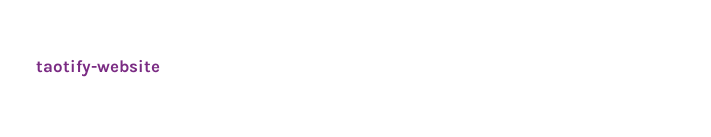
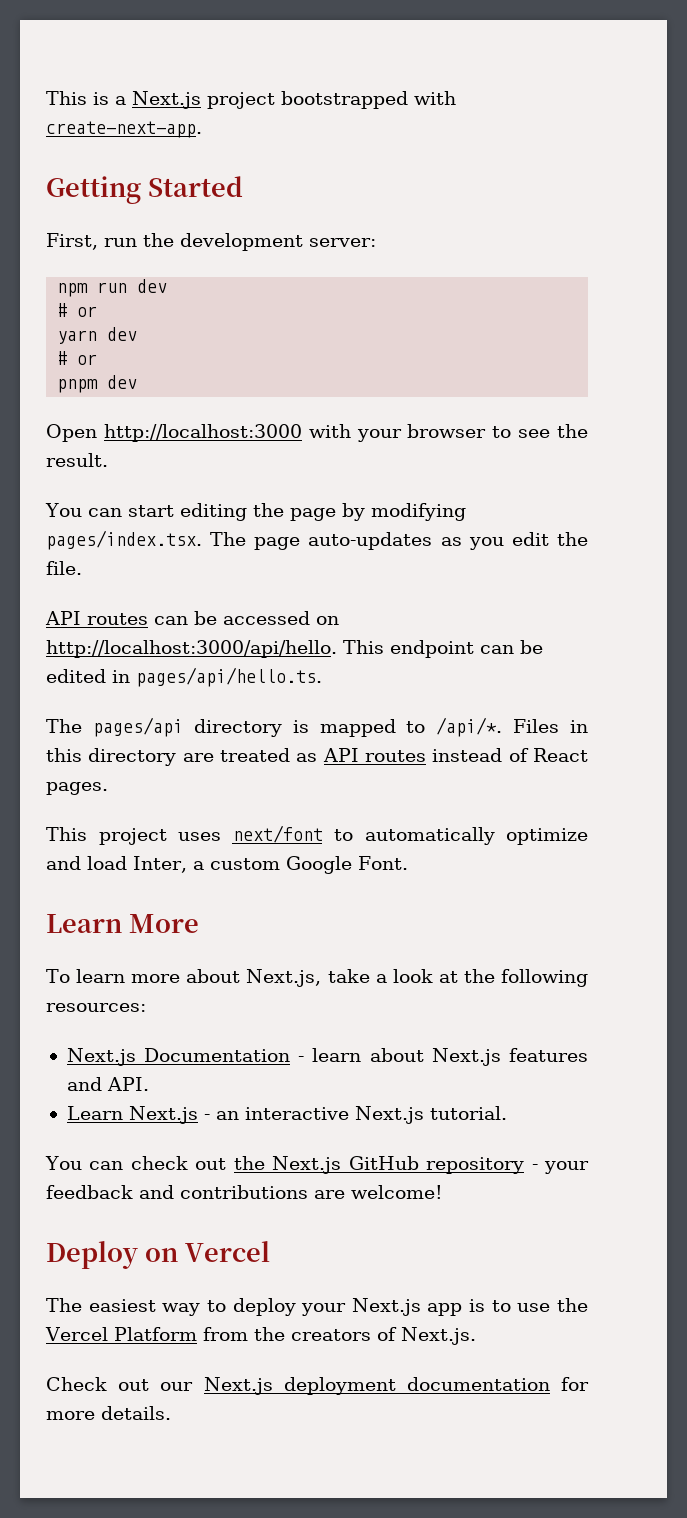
[36,59,160,77] taotify-website -> [46,91,456,109] [46,121,202,138] [46,176,243,204] [46,233,376,251] [57,279,168,297] [57,303,98,317] [57,327,138,344] [57,351,98,365] [57,375,138,393] [46,424,588,442] [46,453,108,467] [45,503,466,521] [46,530,589,550] [46,561,82,575] [45,611,339,625] [46,640,543,658] [46,667,322,687] [46,717,588,737] [46,748,588,766] [46,782,108,795] [46,825,588,845] [46,856,408,874] [46,914,199,933] [46,969,588,987] [46,1003,146,1012] [66,1048,588,1066] [66,1077,149,1091] [66,1106,507,1124] [45,1156,589,1174] [46,1185,443,1199] [46,1241,270,1269] [46,1298,588,1316] [45,1327,476,1345] [46,1377,589,1395] [46,1406,171,1420] This is a Next.js project bootstrapped with create-next-app. // Getting Started // First, run the development server: // npm run dev // # or // yarn dev // # or // pnpm dev // Open http://localhost:3000 with your browser to see the result. // You can start editing the page by modifying pages/index.tsx. The page auto-updates as you edit the file. // API routes can be accessed on http://localhost:3000/api/hello. This endpoint can be edited in pages/api/hello.ts. // The pages/api directory is mapped to /api/*. Files in this directory are treated as API routes instead of React pages. // This project uses next/font to automatically optimize and load Inter, a custom Google Font. // Learn More // To learn more about Next.js, take a look at the following resources: // Next.js Documentation - learn about Next.js features and API. // Learn Next.js - an interactive Next.js tutorial. // You can check out the Next.js GitHub repository - your feedback and contributions are welcome! // Deploy on Vercel // The easiest way to deploy your Next.js app is to use the Vercel Platform from the creators of Next.js. // Check out our Next.js deployment documentation for more details.

